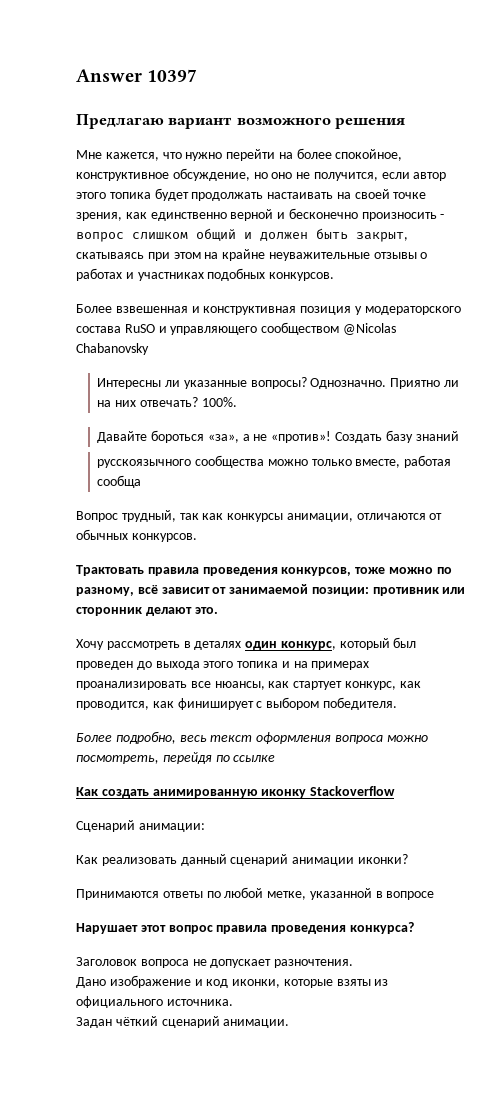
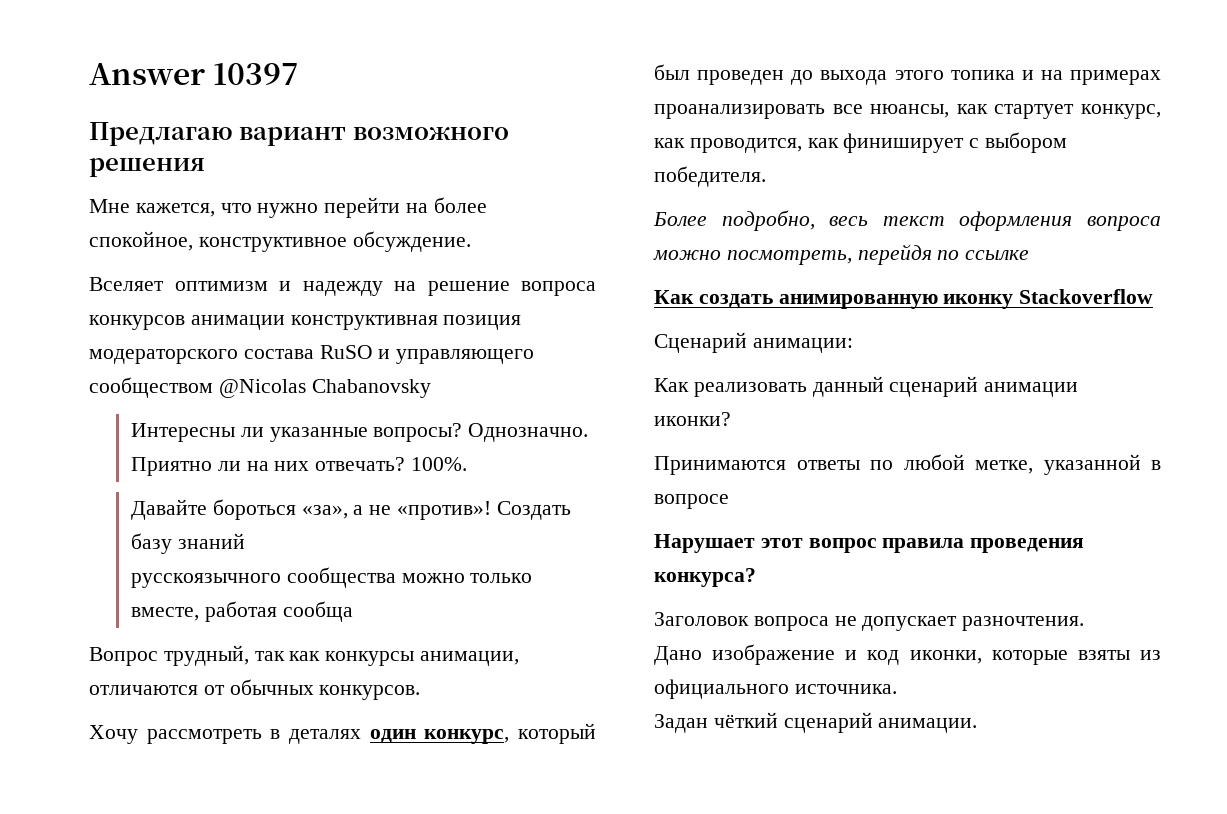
[172,168,447,181] [76,188,427,201] [76,208,445,221] [76,228,408,242] [76,249,428,261] [76,268,335,281] [76,304,200,313] обсуждение, но оно не получится, если автор этого топика будет продолжать настаивать на своей точке зрения, как единственно верной и бесконечно произносить - вопрос слишком общий и должен быть закрыт, скатываясь при этом на крайне неуважительные отзывы о работах и участниках подобных конкурсов. // Более взвешенная и -> [352,231,471,252] [89,277,596,296] [89,315,285,330] обсуждение. // Вселяет оптимизм и надежду на решение вопроса конкурсов анимации
[354,306,362,315] у -> (522, 322) none
[76,565,452,576] [76,584,466,596] [76,607,218,616] // Трактовать правила проведения конкурсов, тоже можно по разному, всё зависит от занимаемой позиции: противник или сторонник делают это. -> (421, 692) none

